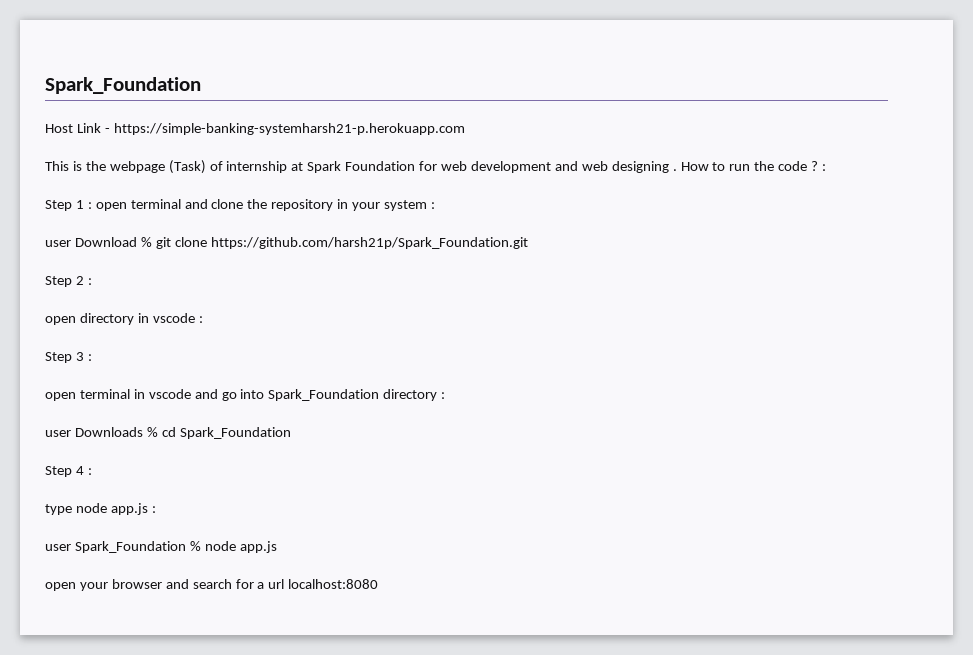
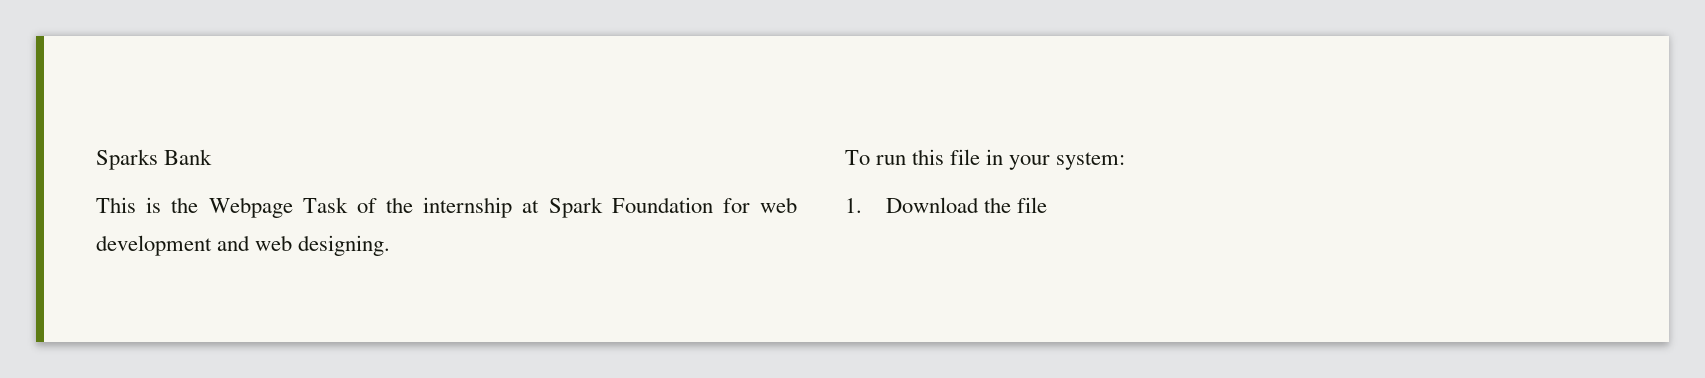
[45,77,201,94] [45,123,465,135] Spark_Foundation // Host Link - https://simple-banking-systemharsh21-p.herokuapp.com -> [96,149,213,170] Sparks Bank
[109,160,223,174] webpage (Task) of -> [208,197,413,218] Webpage Task of the
[611,161,827,173] [45,199,435,211] [45,237,528,249] [45,276,92,287] [45,313,203,325] [45,352,92,363] [45,389,446,401] [45,427,291,439] [45,466,92,477] [45,503,156,515] [45,541,277,553] [45,579,379,591] designing . How to run the code ? : // Step 1 : open terminal and clone the repository in your system : // user Download % git clone https://github.com/harsh21p/Spark_Foundation.git // Step 2 : // open directory in vscode : // Step 3 : // open terminal in vscode and go into Spark_Foundation directory : // user Downloads % cd Spark_Foundation // Step 4 : // type node app.js : // user Spark_Foundation % node app.js // open your browser and search for a url localhost:8080 -> [298,235,391,256] [845,149,1126,170] [845,197,1047,213] designing. // To run this file in your system: // 1. Download the file

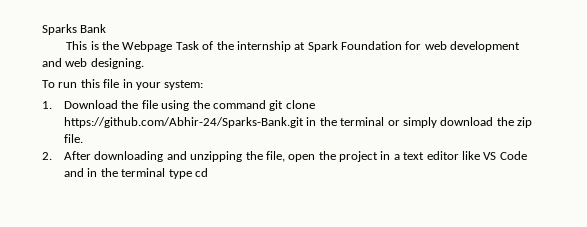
(1047, 205) none -> [161,100,315,111] [64,117,533,128] [64,134,84,143] [42,151,527,162] [64,168,208,179] using the command git clone https://github.com/Abhir-24/Sparks-Bank.git in the terminal or simply download the zip file. // 2. After downloading and unzipping the file, open the project in a text editor like VS Code and in the terminal type cd

